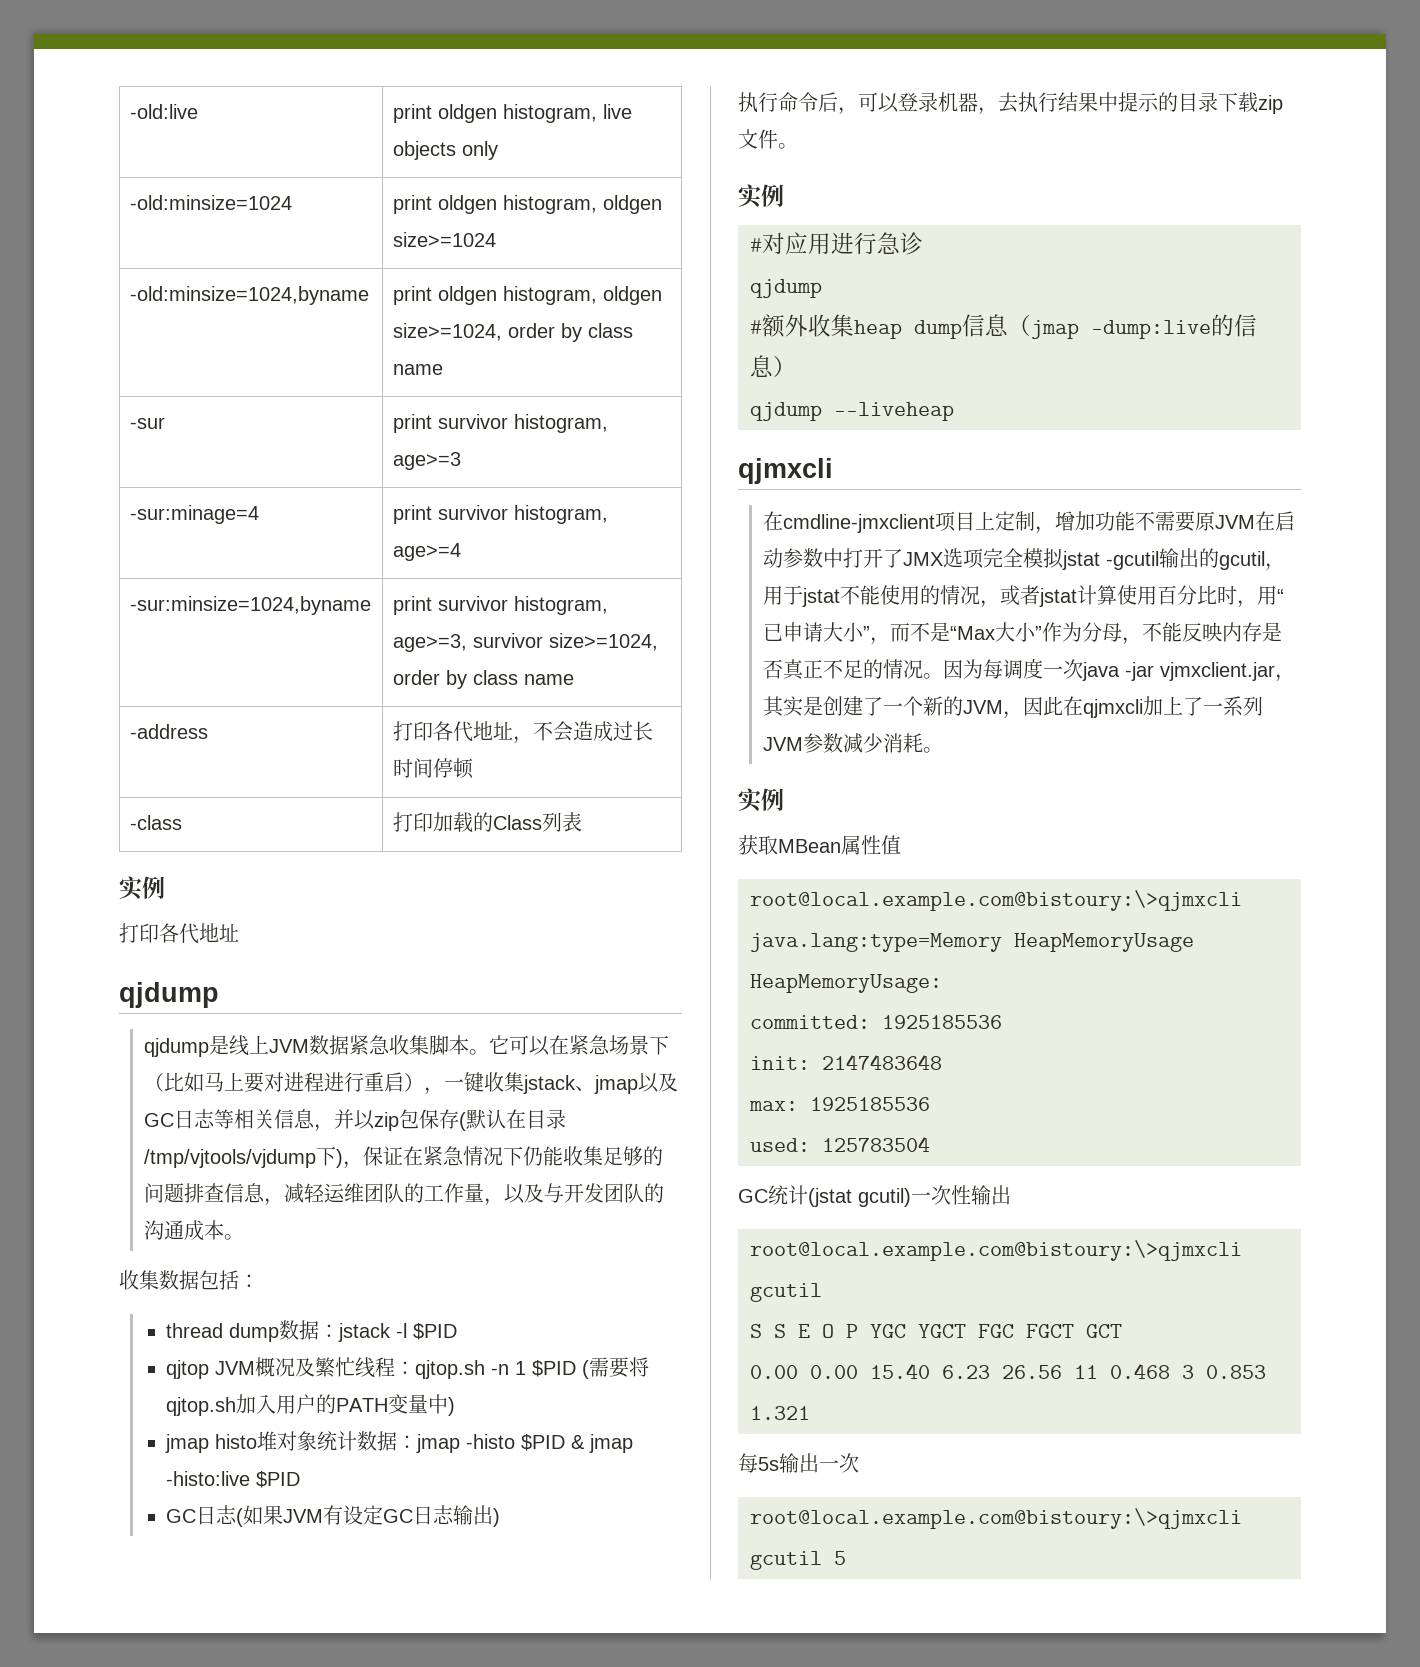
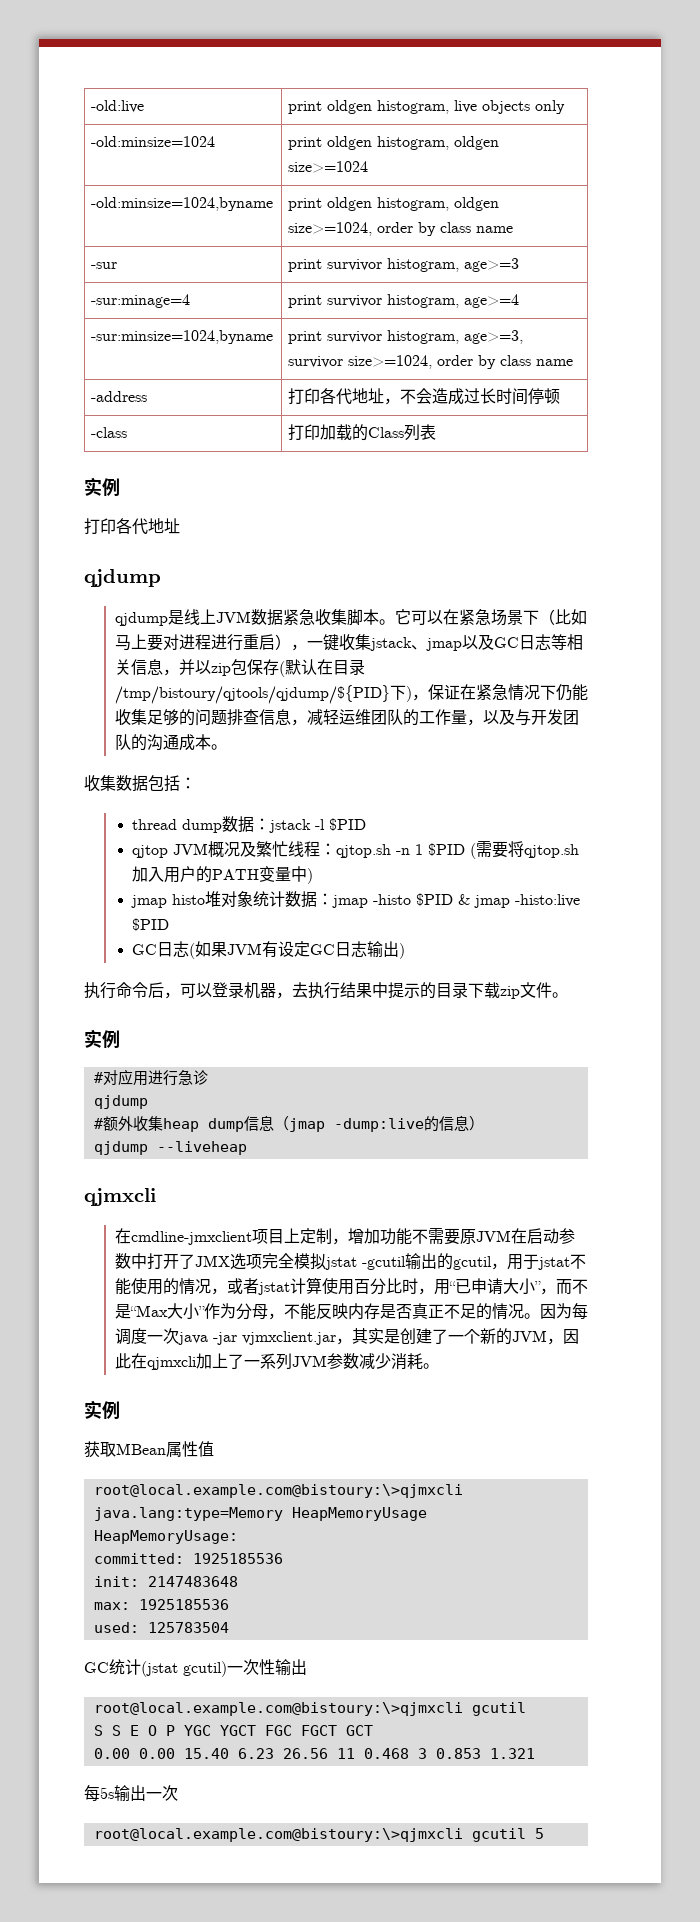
[143,1149,316,1168] /tmp/vjtools/vjdump -> [114,685,390,704] /tmp/bistoury/qjtools/qjdump/${PID}

